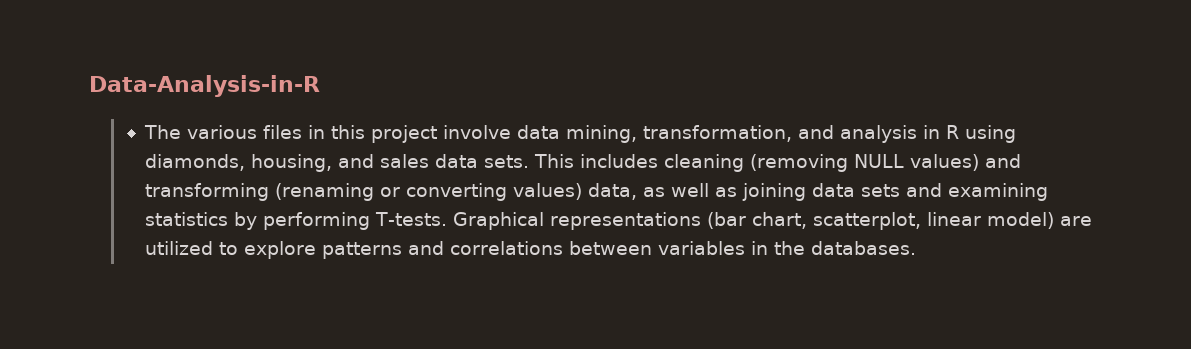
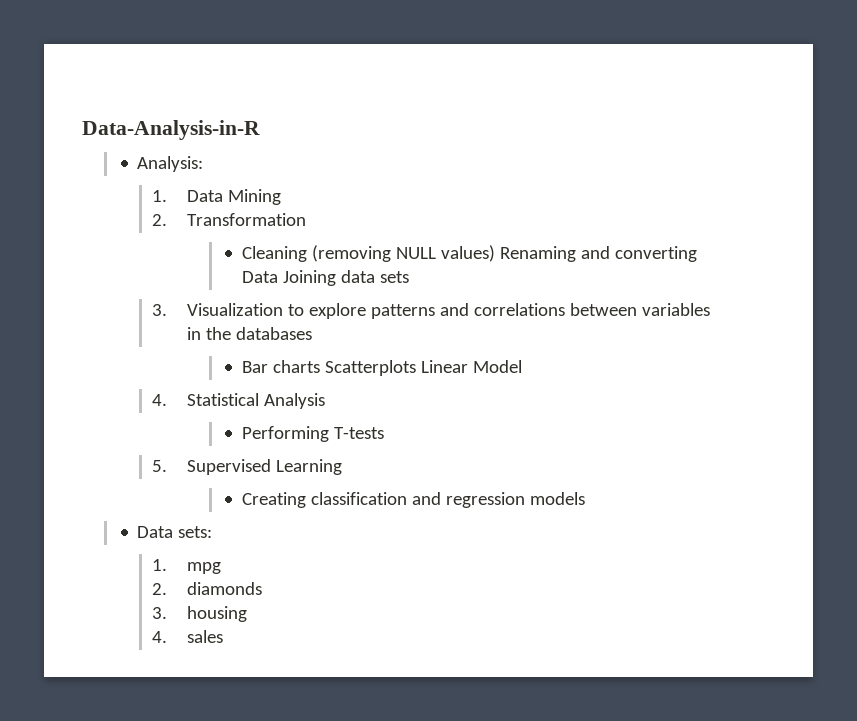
[144,125,1017,143] [145,154,1022,172] [145,183,1049,201] [145,212,1093,230] [145,241,214,255] The various files in this project involve data mining, transformation, and analysis in R using diamonds, housing, and sales data sets. This includes cleaning (removing NULL values) and transforming (renaming or converting values) data, as well as joining data sets and examining statistics by performing T-tests. Graphical representations (bar chart, scatterplot, linear model) are utilized -> [137,156,204,172] [151,189,281,205] [151,213,306,226] [242,245,698,262] [242,270,410,286] [151,303,283,316] Analysis: // 1. Data Mining // 2. Transformation // Cleaning (removing NULL values) Renaming and converting Data Joining data sets // 3. Visualization
[811,241,917,255] databases. -> [235,327,312,340] [242,360,523,376] [151,393,325,409] [242,426,385,442] [151,459,342,475] [242,492,586,508] [137,526,213,538] [151,559,221,574] [151,582,262,595] [151,606,247,622] [151,630,223,643] databases // Bar charts Scatterplots Linear Model // 4. Statistical Analysis // Performing T-tests // 5. Supervised Learning // Creating classification and regression models // Data sets: // 1. mpg // 2. diamonds // 3. housing // 4. sales

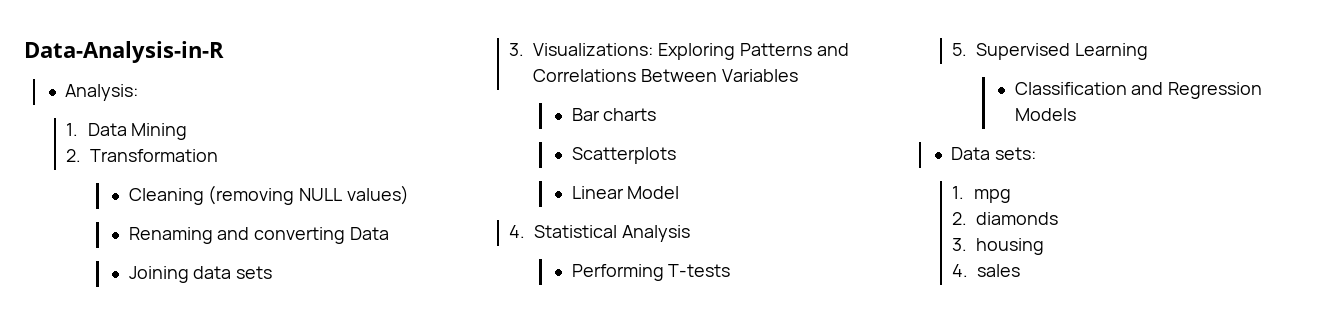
(496, 253) none -> (410, 195) //
(279, 277) none -> (390, 233) //
[186,303,710,319] [186,327,312,340] Visualization to explore patterns and correlations between variables in the databases -> [533,43,849,60] [533,69,799,82] Visualizations: Exploring Patterns and Correlations Between Variables
(321, 366) none -> (657, 114) //
(417, 368) none -> (676, 155) //
[242,492,586,508] Creating classification and regression models -> [1014,82,1263,99] [1014,108,1076,121] Classification and Regression Models

